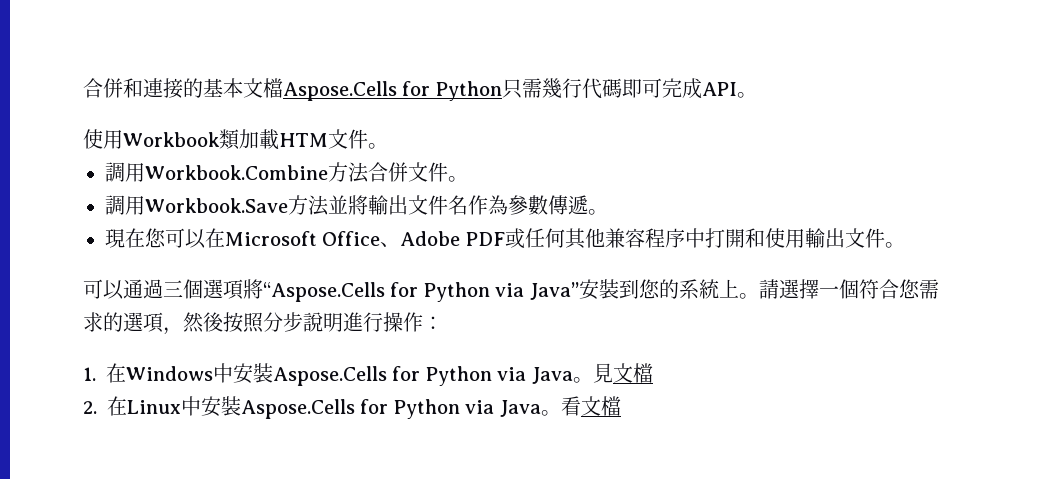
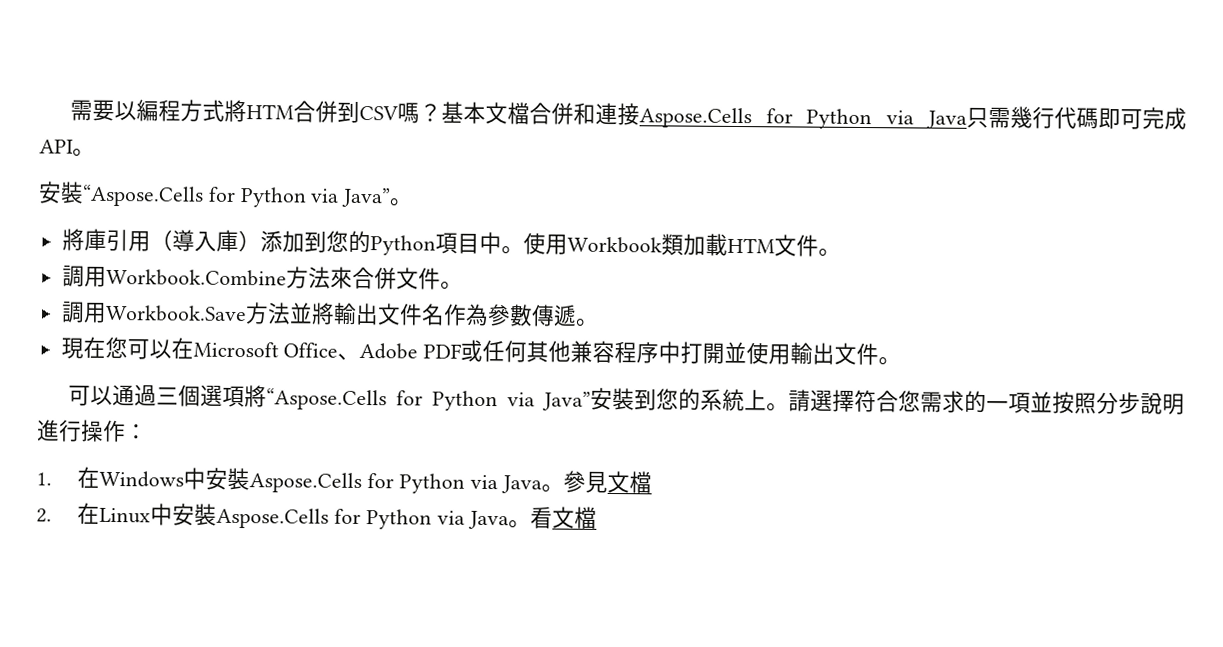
[83,78,502,101] 合併和連接的基本文檔Aspose.Cells for Python -> [69,99,967,130] 需要以編程方式將HTM合併到CSV嗎？基本文檔合併和連接Aspose.Cells for Python via Java
(757, 95) none -> [38,181,413,208] [61,228,524,256] 安裝“Aspose.Cells for Python via Java”。 // 將庫引用（導入庫）添加到您的Python項目中。
(369, 172) none -> [329,266,353,289] 來
[744,228,765,248] 和 -> [724,341,748,364] 並
[818,279,859,299] 一個 -> (855, 400) none
[123,312,224,335] 選項，然後 -> [986,391,1053,414] 一項並
(593, 380) none -> [562,470,586,493] 參

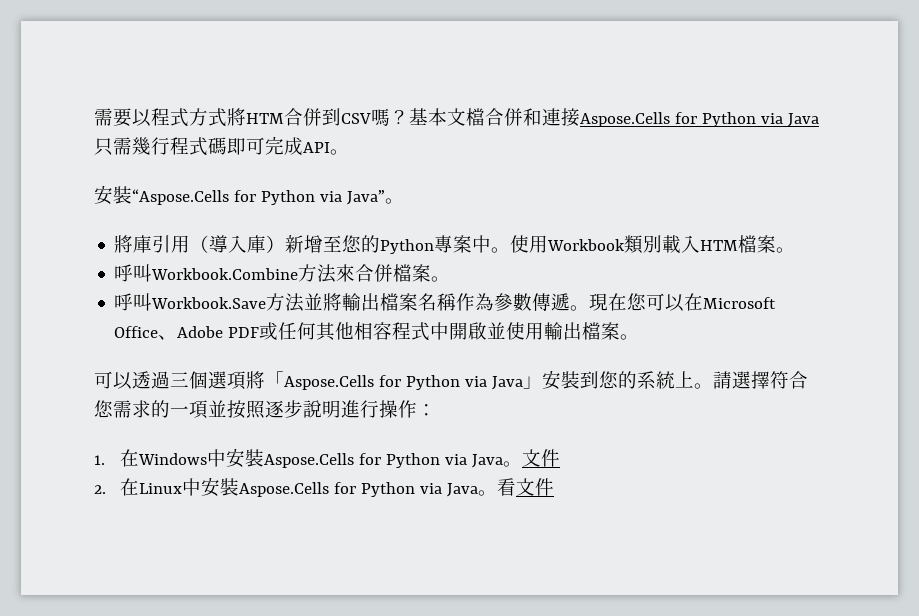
[135,99,181,122] 編程 -> [151,108,189,127] 程式
[1053,106,1077,129] 代 -> [170,137,208,156] 程式
[259,230,327,253] 添加到 -> [285,235,343,253] 新增至
[434,232,480,254] 項目 -> [434,235,473,253] 專案
[682,233,841,257] [61,265,107,287] 加載HTM文件。 // 調用 -> [643,235,796,254] [114,264,153,282] 別載入HTM檔案。 // 呼叫
[395,267,463,290] [60,301,107,323] 文件。 // 調用 -> [393,264,451,282] [114,293,153,311] 檔案。 // 呼叫
[376,303,445,326] 文件名 -> [380,293,457,311] 檔案名稱
(599, 322) // -> (590, 308) none
[570,340,726,364] 兼容程序中打開 -> [354,322,488,341] 相容程式中開啟
[834,342,880,366] 文件 -> [582,322,621,340] 檔案
[111,384,135,407] 通 -> [132,371,151,389] 透
[265,388,591,412] “Aspose.Cells for Python via Java” -> [265,371,542,390] 「Aspose.Cells for Python via Java」
[1096,391,1119,415] 分 -> [265,400,284,418] 逐
[562,470,652,494] 參見文檔 -> [522,449,561,467] 文件
[573,506,597,529] 檔 -> [535,478,555,496] 件

